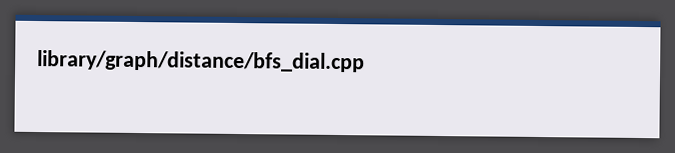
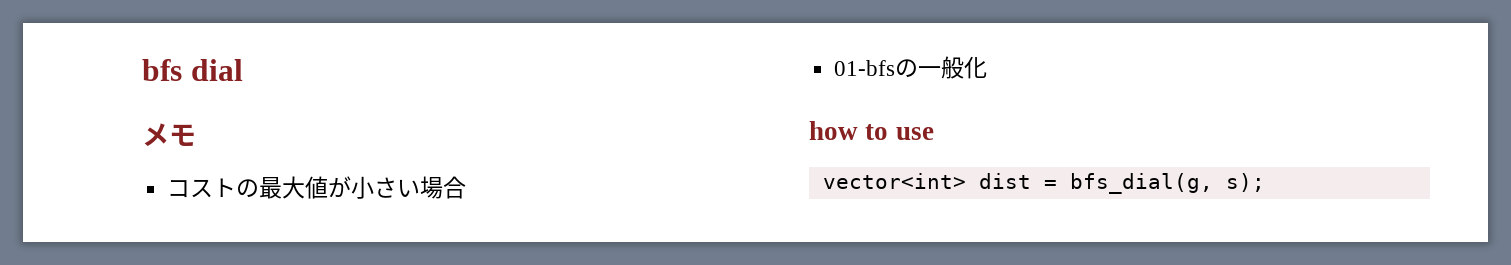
[37,50,365,73] library/graph/distance/bfs_dial.cpp -> [142,59,243,81] [142,123,196,146] [167,176,467,199] [834,56,988,79] [809,121,934,140] [822,173,1265,194] bfs dial // メモ // コストの最大値が小さい場合 // 01-bfsの一般化 // how to use // vector<int> dist = bfs_dial(g, s);

